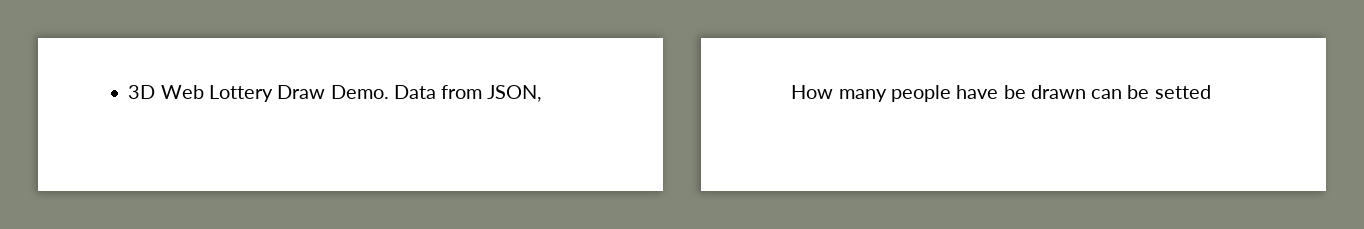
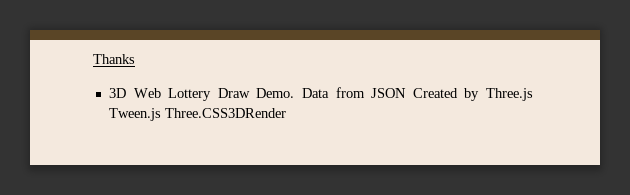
(128, 92) none -> [93,54,135,64] Thanks //
[487,85,1211,102] JSON, How many people have be drawn can be setted -> [371,88,533,101] [108,108,286,121] JSON Created by Three.js Tween.js Three.CSS3DRender

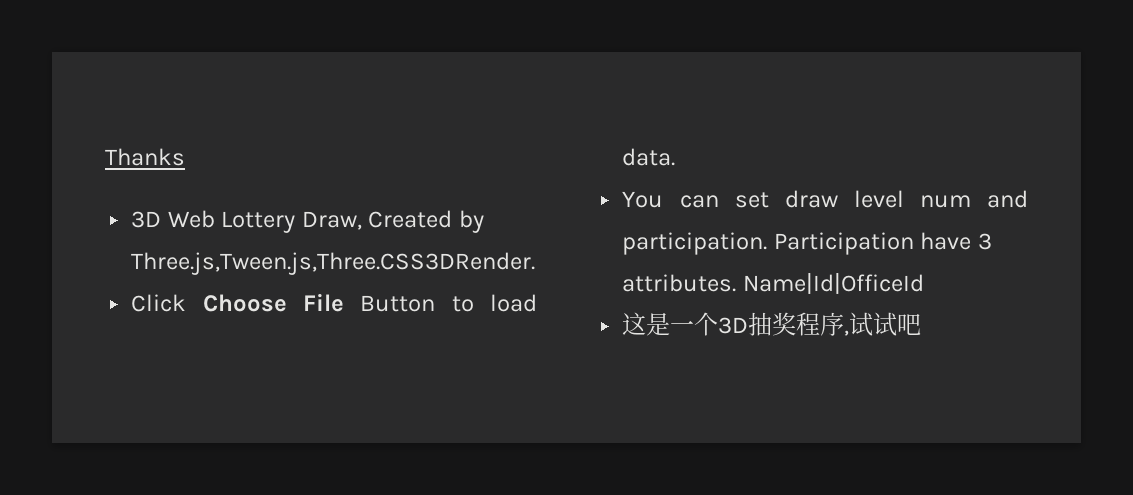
[217,87,533,101] [108,108,286,121] Draw Demo. Data from JSON Created by Three.js Tween.js Three.CSS3DRender -> [301,210,484,233] [131,252,536,275] [131,293,537,312] [622,148,676,166] [622,190,1028,208] [622,232,992,255] [622,273,924,294] [622,312,922,336] Draw, Created by Three.js,Tween.js,Three.CSS3DRender. // Click Choose File Button to load data. // You can set draw level num and participation. Participation have 3 attributes. Name|Id|OfficeId // 这是一个3D抽奖程序,试试吧

